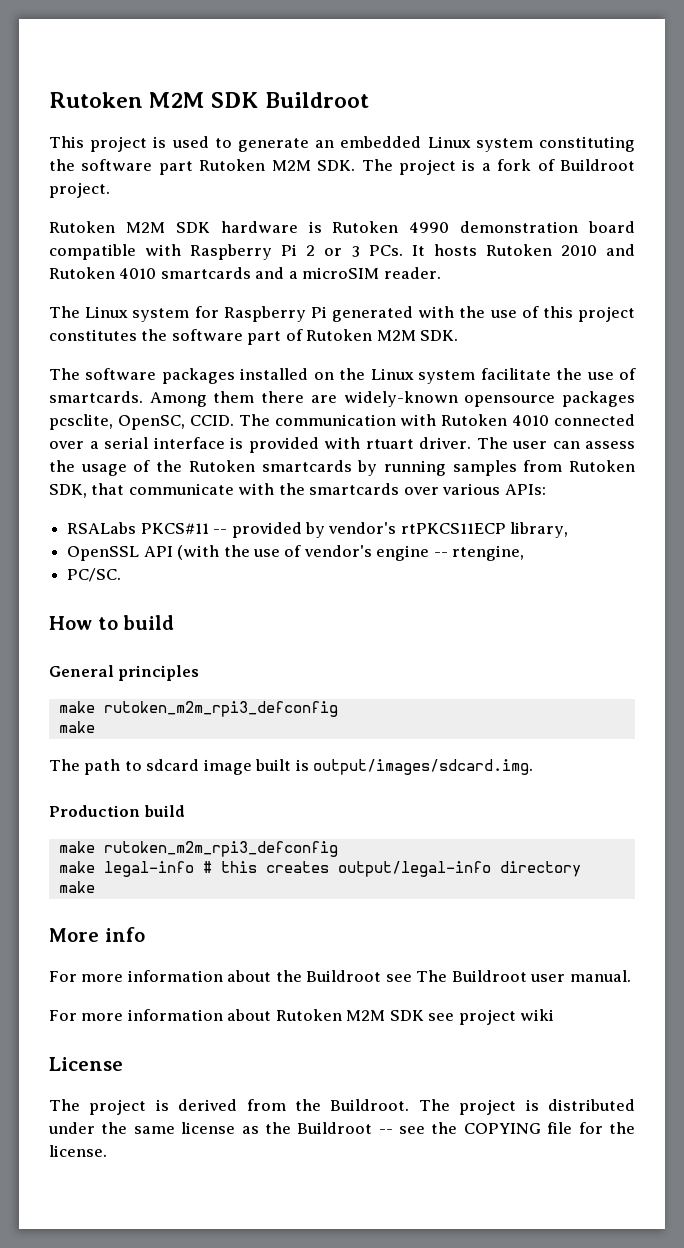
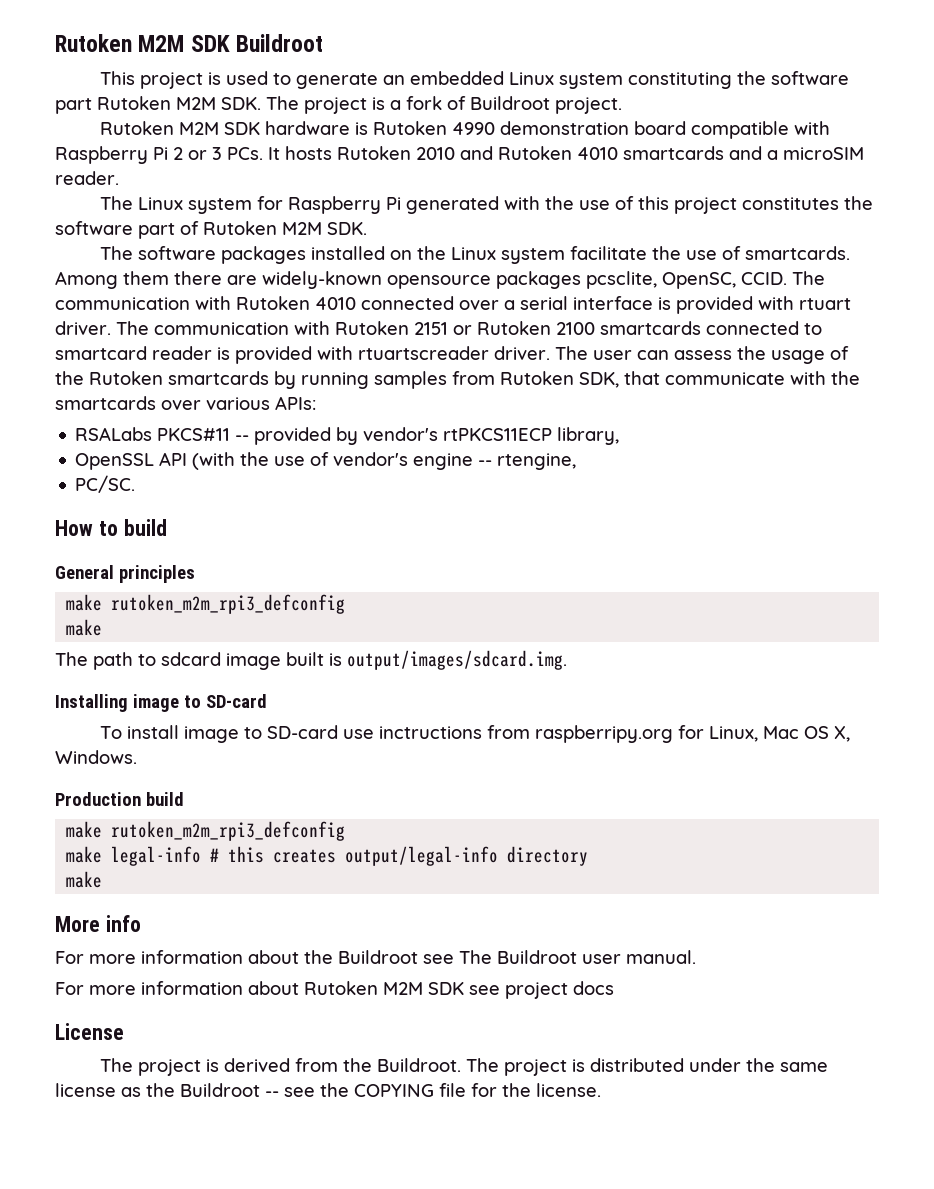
(508, 443) none -> [154,321,822,335] [55,346,588,364] communication with Rutoken 2151 or Rutoken 2100 smartcards connected to smartcard reader is provided with rtuartscreader driver. The
(534, 767) none -> [55,694,267,712] [100,725,851,743] [55,750,137,764] // Installing image to SD-card // To install image to SD-card use inctructions from raspberripy.org for Linux, Mac OS X, Windows.
[520,1009,555,1021] wiki -> [573,981,614,995] docs

